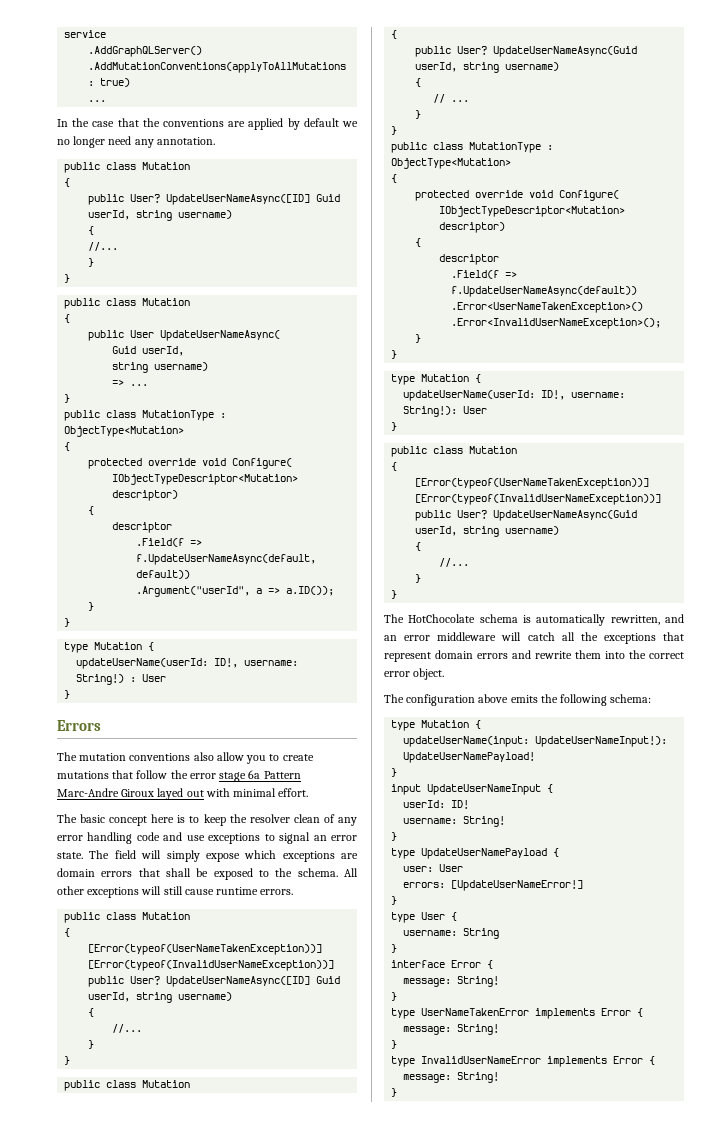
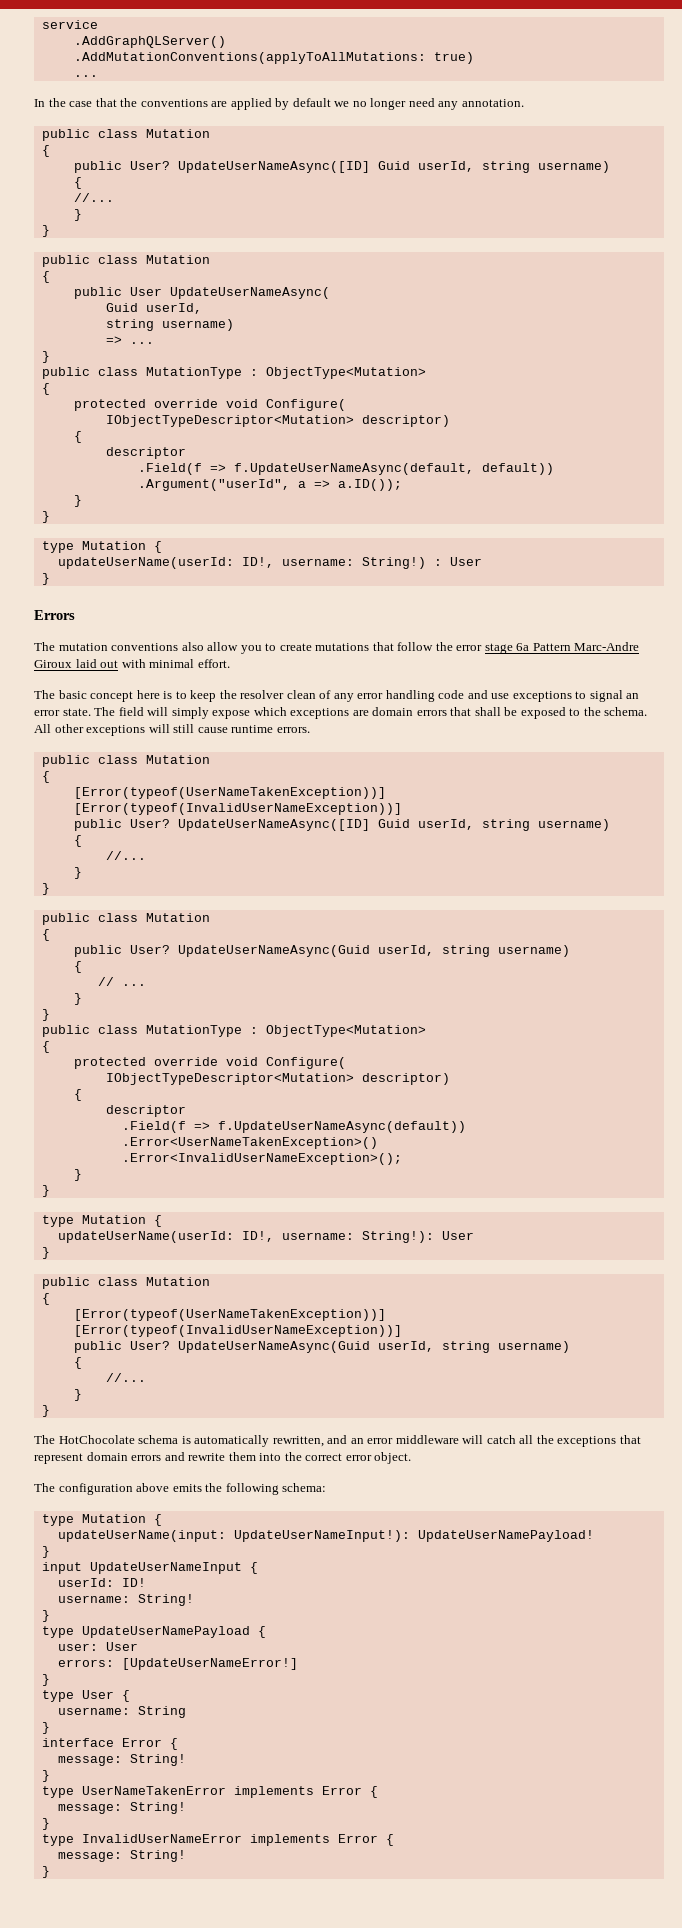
[157,788,184,800] layed -> [75,659,97,668] laid

